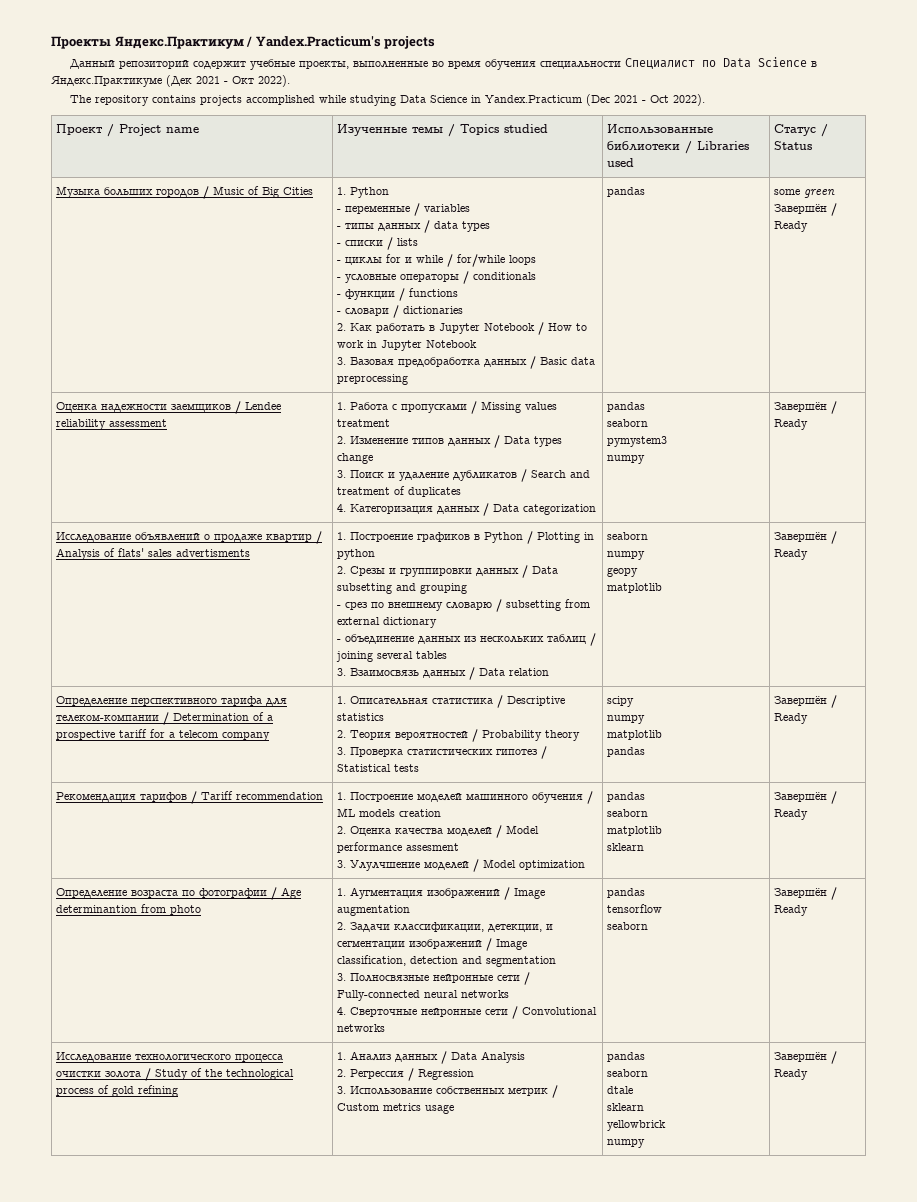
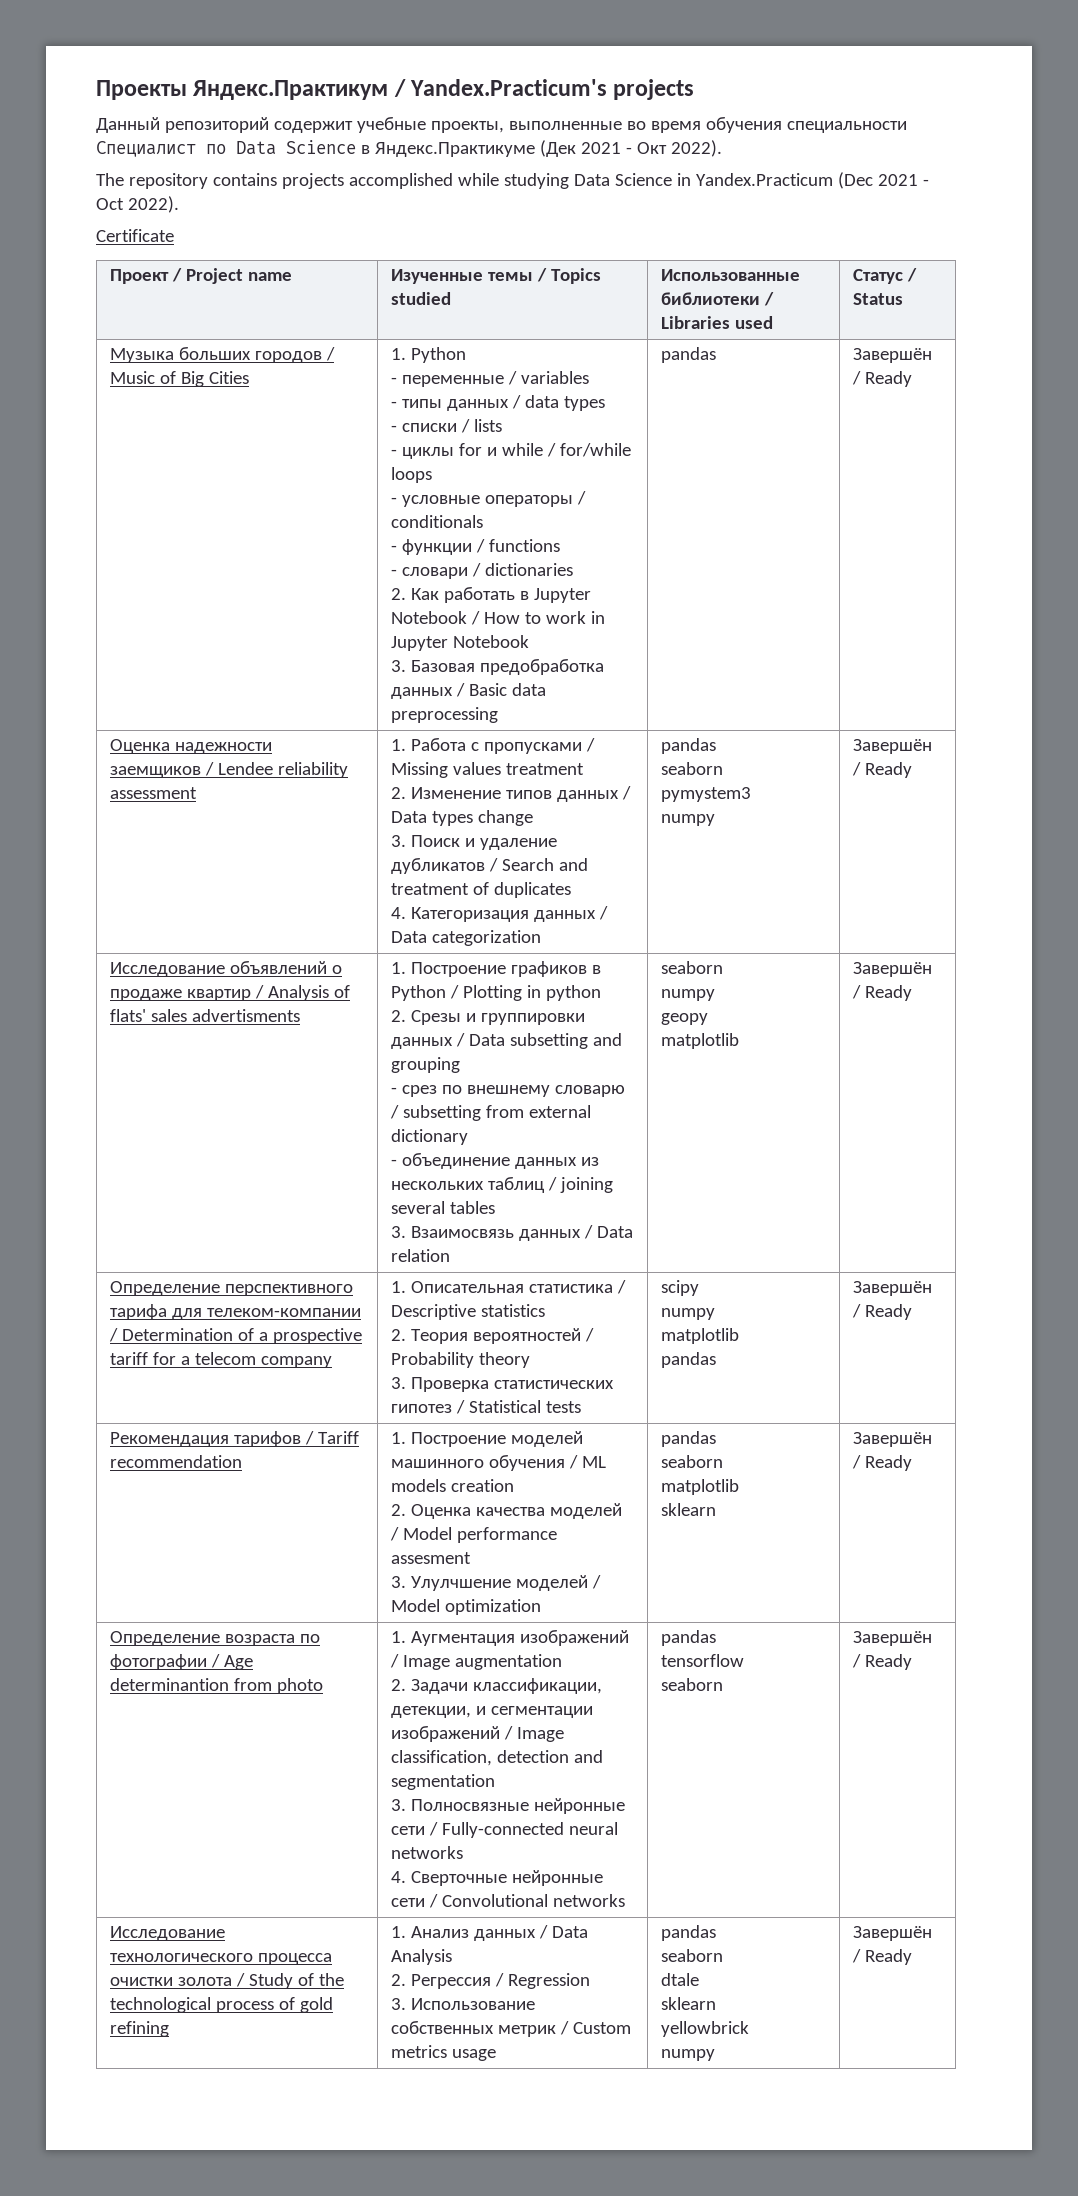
(706, 100) none -> [96,229,174,242] // Certificate
[773,189,835,198] some green -> (717, 355) none

